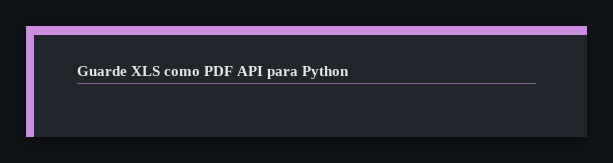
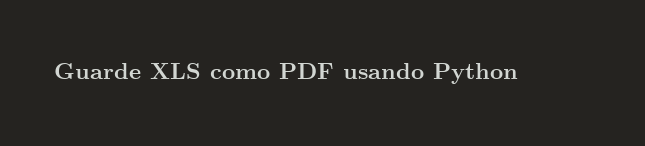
[237,66,299,79] API para -> [343,63,424,79] usando

